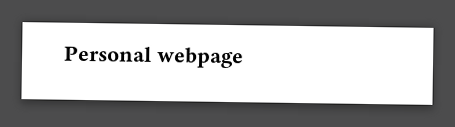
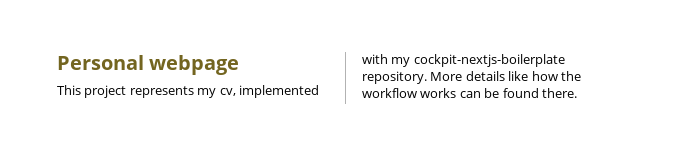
(244, 58) none -> [57,85,319,98] [362,54,565,67] [362,71,581,84] [362,88,577,98] // This project represents my cv, implemented with my cockpit-nextjs-boilerplate repository. More details like how the workflow works can be found there.

